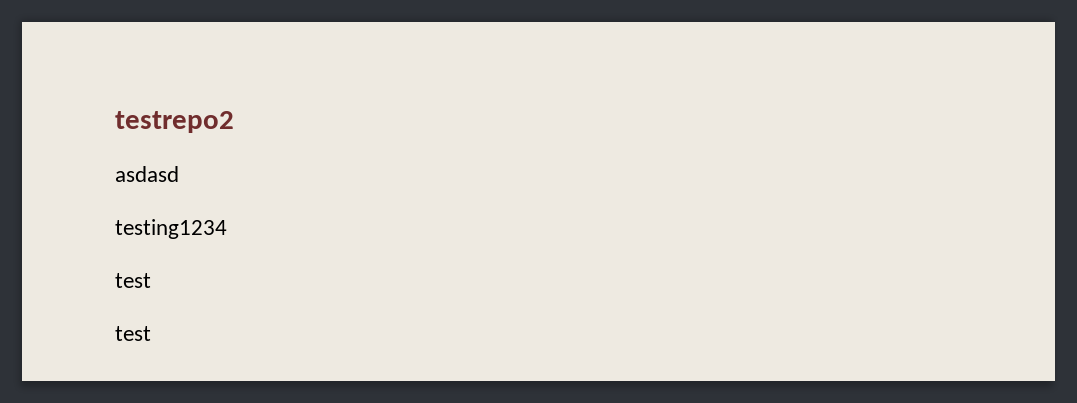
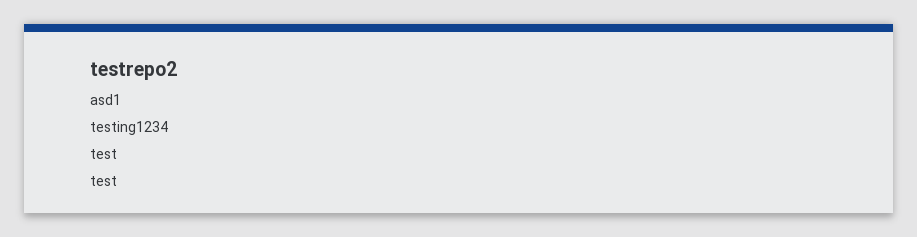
[115,166,179,182] asdasd -> [90,94,121,105] asd1

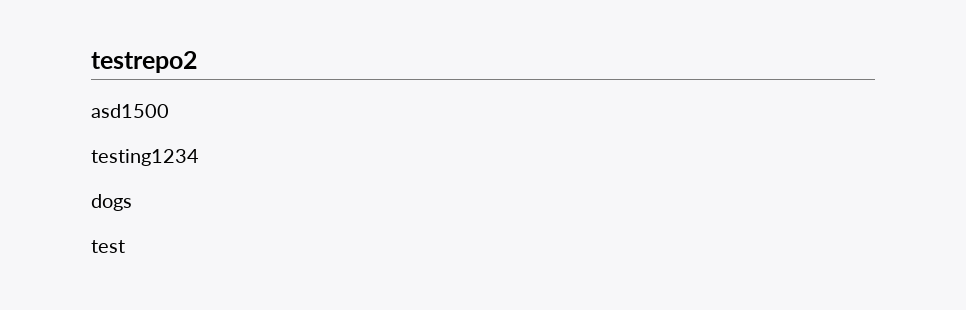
[90,94,121,105] asd1 -> [91,104,169,118] asd1500
[90,149,117,159] test -> [91,194,132,211] dogs

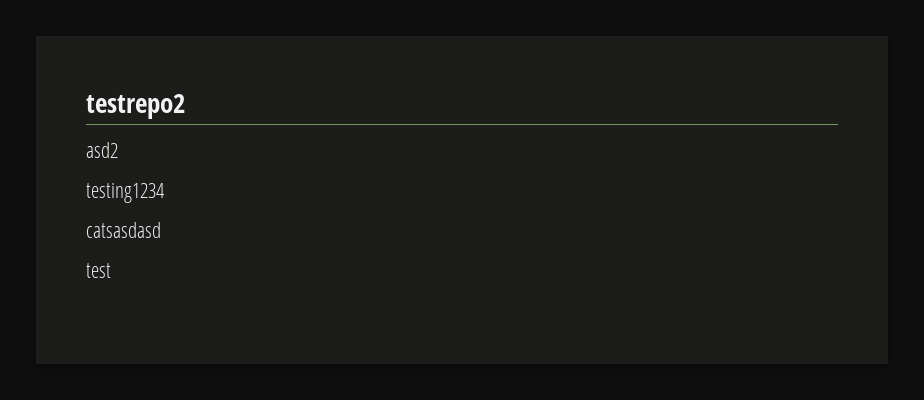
[91,104,169,118] asd1500 -> [86,142,118,158] asd2
[91,194,132,211] dogs -> [86,222,161,238] catsasdasd

